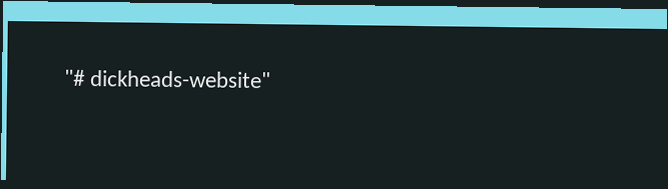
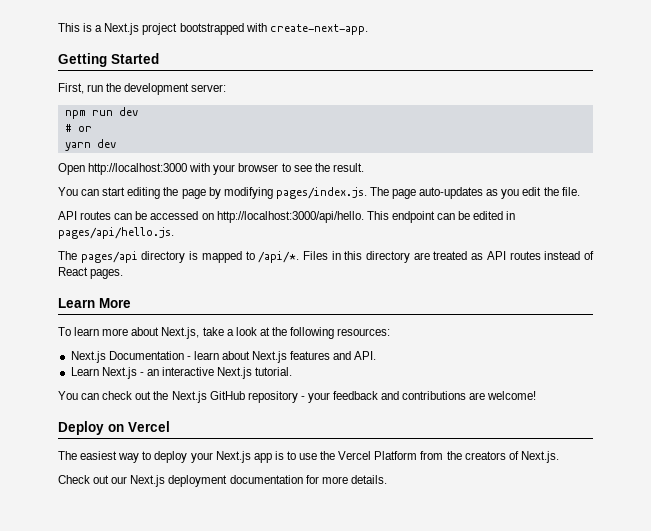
[64,69,272,89] "# dickheads-website" -> [58,23,368,35] [58,53,159,67] [58,83,227,95] [64,107,138,119] [64,124,92,132] [64,139,116,151] [58,163,364,175] [58,187,580,199] [58,211,516,223] [58,227,174,239] [58,251,594,263] [58,267,124,279] [58,298,131,308] [58,327,391,339] [70,351,377,363] [70,367,293,379] [58,391,537,403] [58,421,170,435] [58,451,559,463] [58,475,387,487] This is a Next.js project bootstrapped with create-next-app. // Getting Started // First, run the development server: // npm run dev // # or // yarn dev // Open http://localhost:3000 with your browser to see the result. // You can start editing the page by modifying pages/index.js. The page auto-updates as you edit the file. // API routes can be accessed on http://localhost:3000/api/hello. This endpoint can be edited in pages/api/hello.js. // The pages/api directory is mapped to /api/*. Files in this directory are treated as API routes instead of React pages. // Learn More // To learn more about Next.js, take a look at the following resources: // Next.js Documentation - learn about Next.js features and API. // Learn Next.js - an interactive Next.js tutorial. // You can check out the Next.js GitHub repository - your feedback and contributions are welcome! // Deploy on Vercel // The easiest way to deploy your Next.js app is to use the Vercel Platform from the creators of Next.js. // Check out our Next.js deployment documentation for more details.

